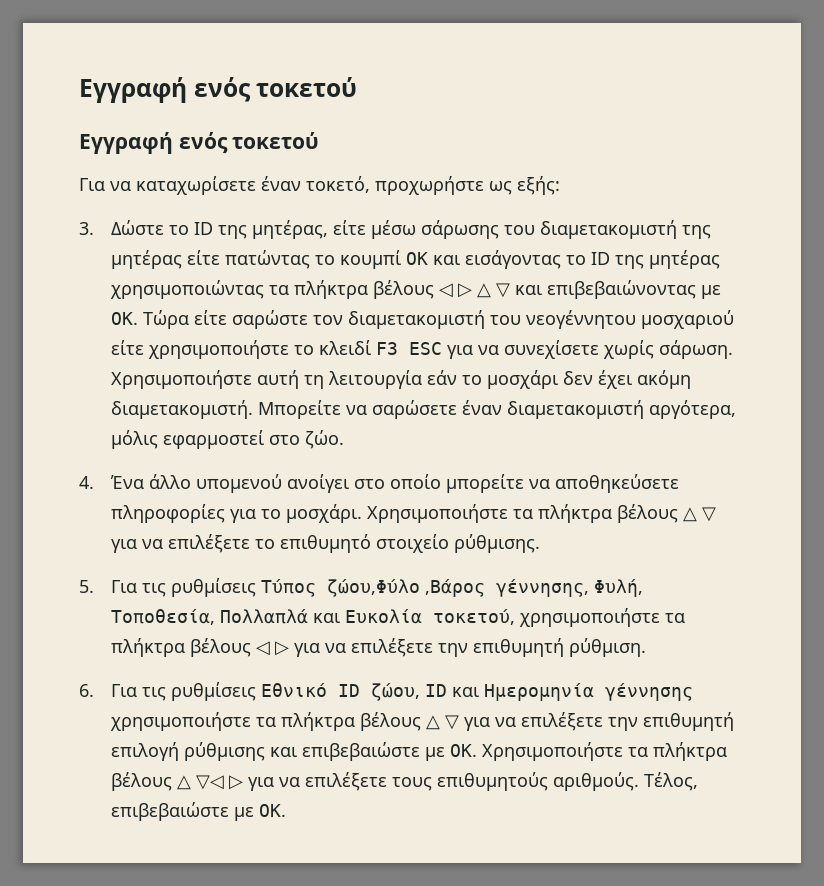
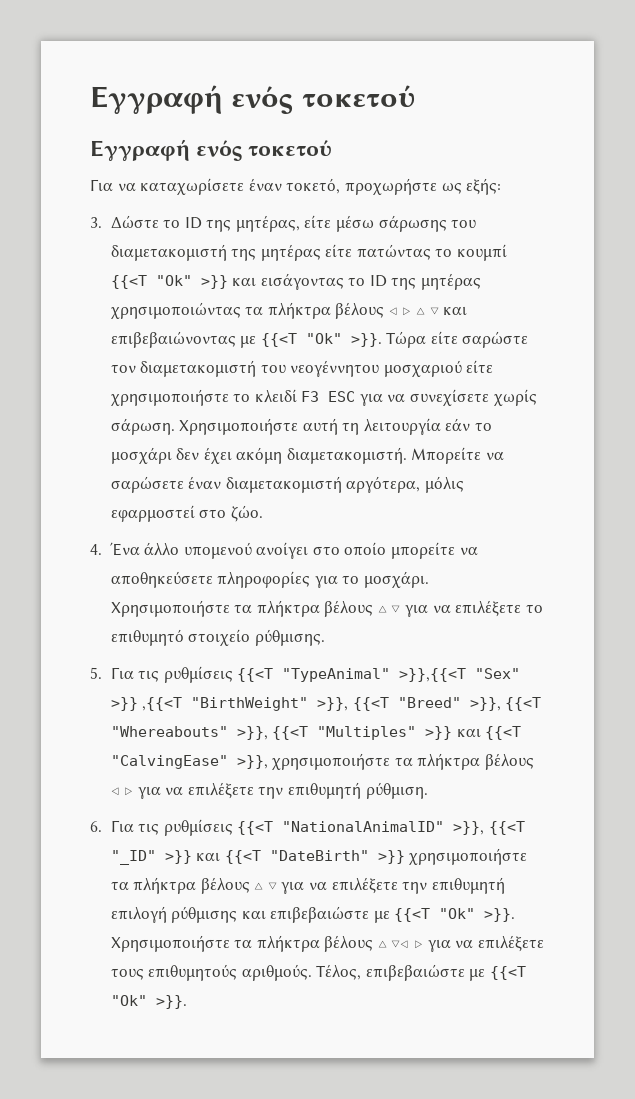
[405,252,428,265] OK -> [110,275,228,289] {{<T "Ok" >}}
[110,312,138,325] OK. -> [260,333,382,347] {{<T "Ok" >}}.
[260,579,643,597] [110,609,515,625] Τύπος ζώου,Φύλο ,Βάρος γέννησης, Φυλή, Τοποθεσία, Πολλαπλά και Ευκολία τοκετού, -> [237,668,521,682] [110,697,542,711] [110,726,522,740] [110,755,268,769] {{<T "TypeAnimal" >}},{{<T "Sex" >}} ,{{<T "BirthWeight" >}}, {{<T "Breed" >}}, {{<T "Whereabouts" >}}, {{<T "Multiples" >}} και {{<T "CalvingEase" >}},
[260,683,693,701] Εθνικό ID ζώου, ID και Ημερομηνία γέννησης -> [237,821,525,835] [110,850,405,865] {{<T "NationalAnimalID" >}}, {{<T "_ID" >}} και {{<T "DateBirth" >}}
[449,744,477,757] OK. -> [394,908,516,922] {{<T "Ok" >}}.
[258,804,286,817] OK. -> [490,966,527,980] [110,995,187,1009] {{<T "Ok" >}}.

